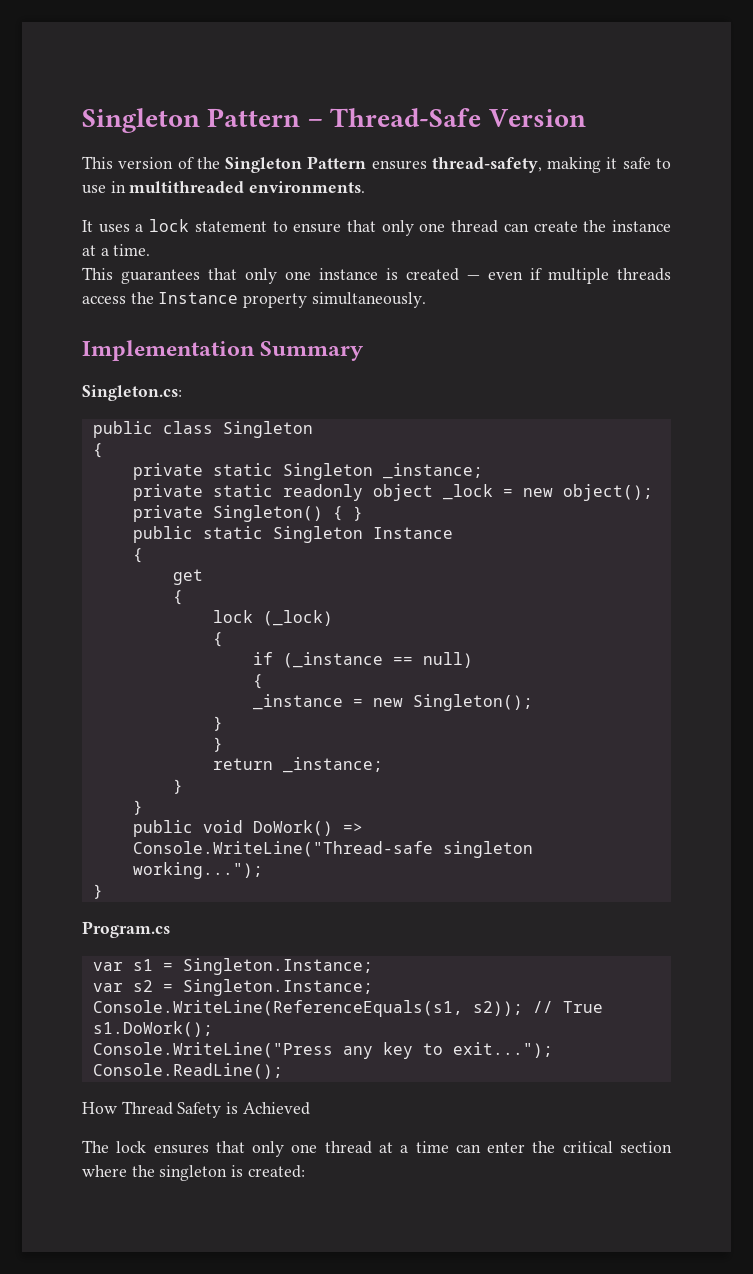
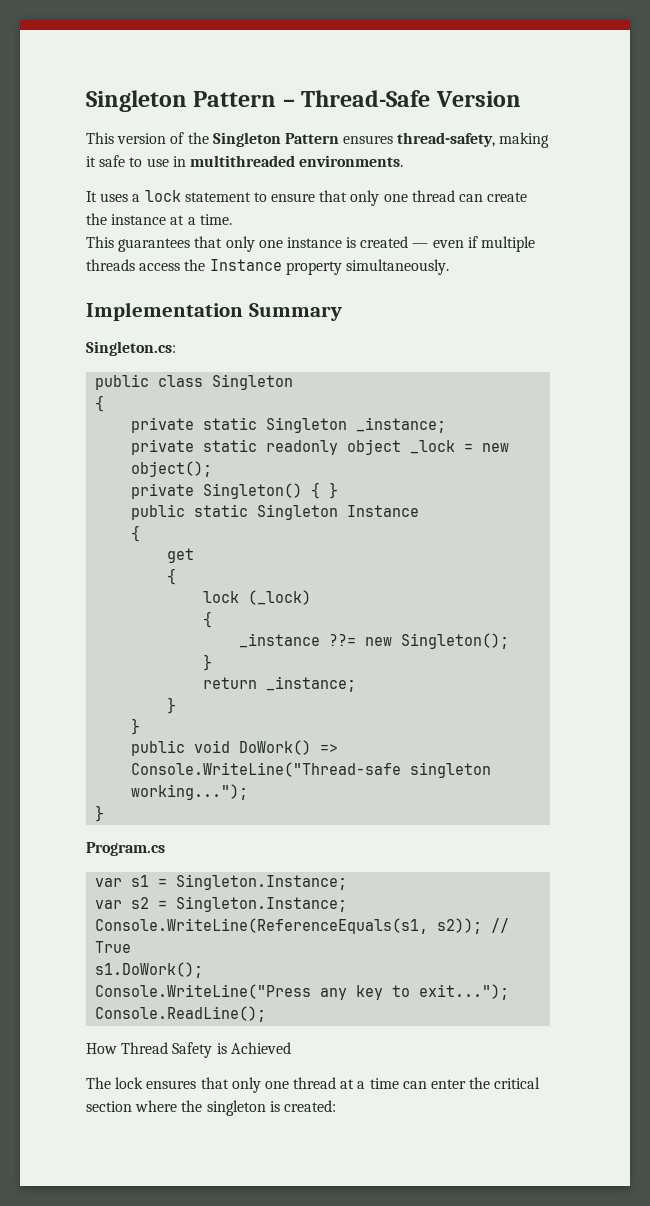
[252,652,473,668] [252,674,263,689] // if (_instance == null) // { -> (213, 619) none
[352,698,363,707] = -> [329,634,357,646] ??=
[212,737,223,752] // } -> (213, 662) none

